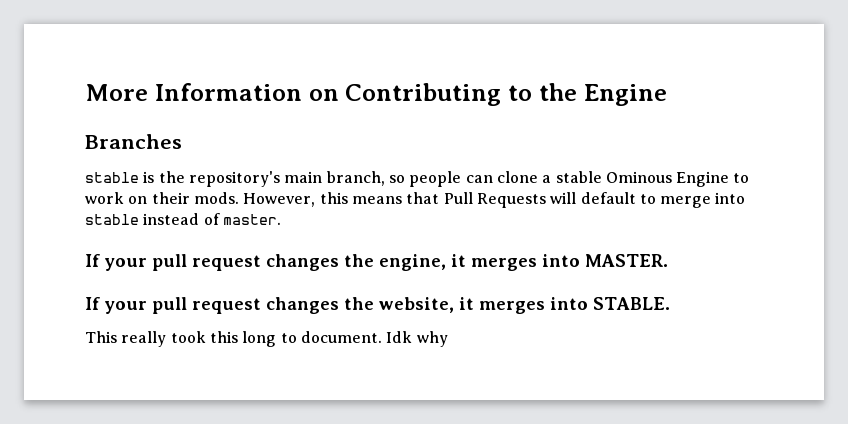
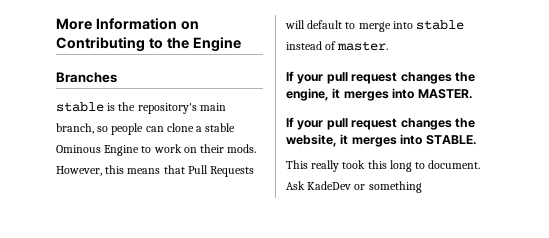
[386,331,448,347] Idk why -> [286,181,422,193] Ask KadeDev or something

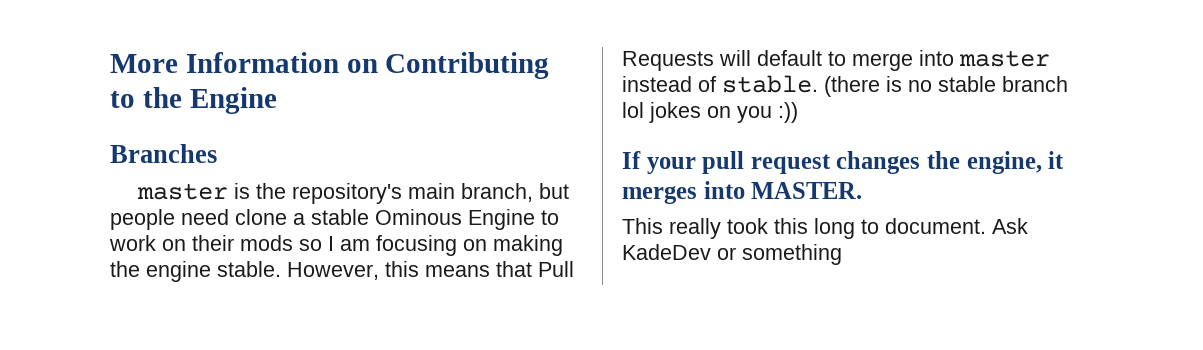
[56,102,104,112] stable -> [137,183,229,200] master
[97,123,164,135] so people can -> [539,183,570,199] [110,209,229,230] but people need
[227,144,257,153] mods. -> [240,235,563,256] [110,261,281,282] mods so I am focusing on making the engine stable.
[416,20,465,30] stable -> [959,50,1050,67] master
[337,41,389,51] master. -> [722,75,1068,97] [622,102,798,123] stable. (there is no stable branch lol jokes on you :))
[286,117,475,130] [286,134,477,147] // If your pull request changes the website, it merges into STABLE. -> (863, 190) none

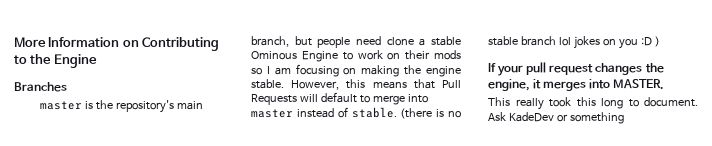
[778,102,798,123] :)) -> [640,36,660,47] :D )

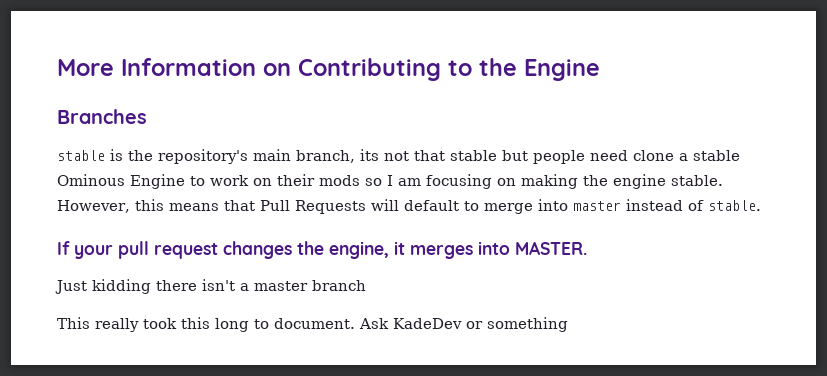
[40,101,83,110] master -> [57,150,105,161] stable
(289, 41) none -> [360,149,497,161] its not that stable
[400,108,461,119] [488,36,660,49] (there is no stable branch lol jokes on you :D ) -> (761, 205) none
(665, 84) none -> [55,279,366,294] // Just kidding there isn't a master branch

